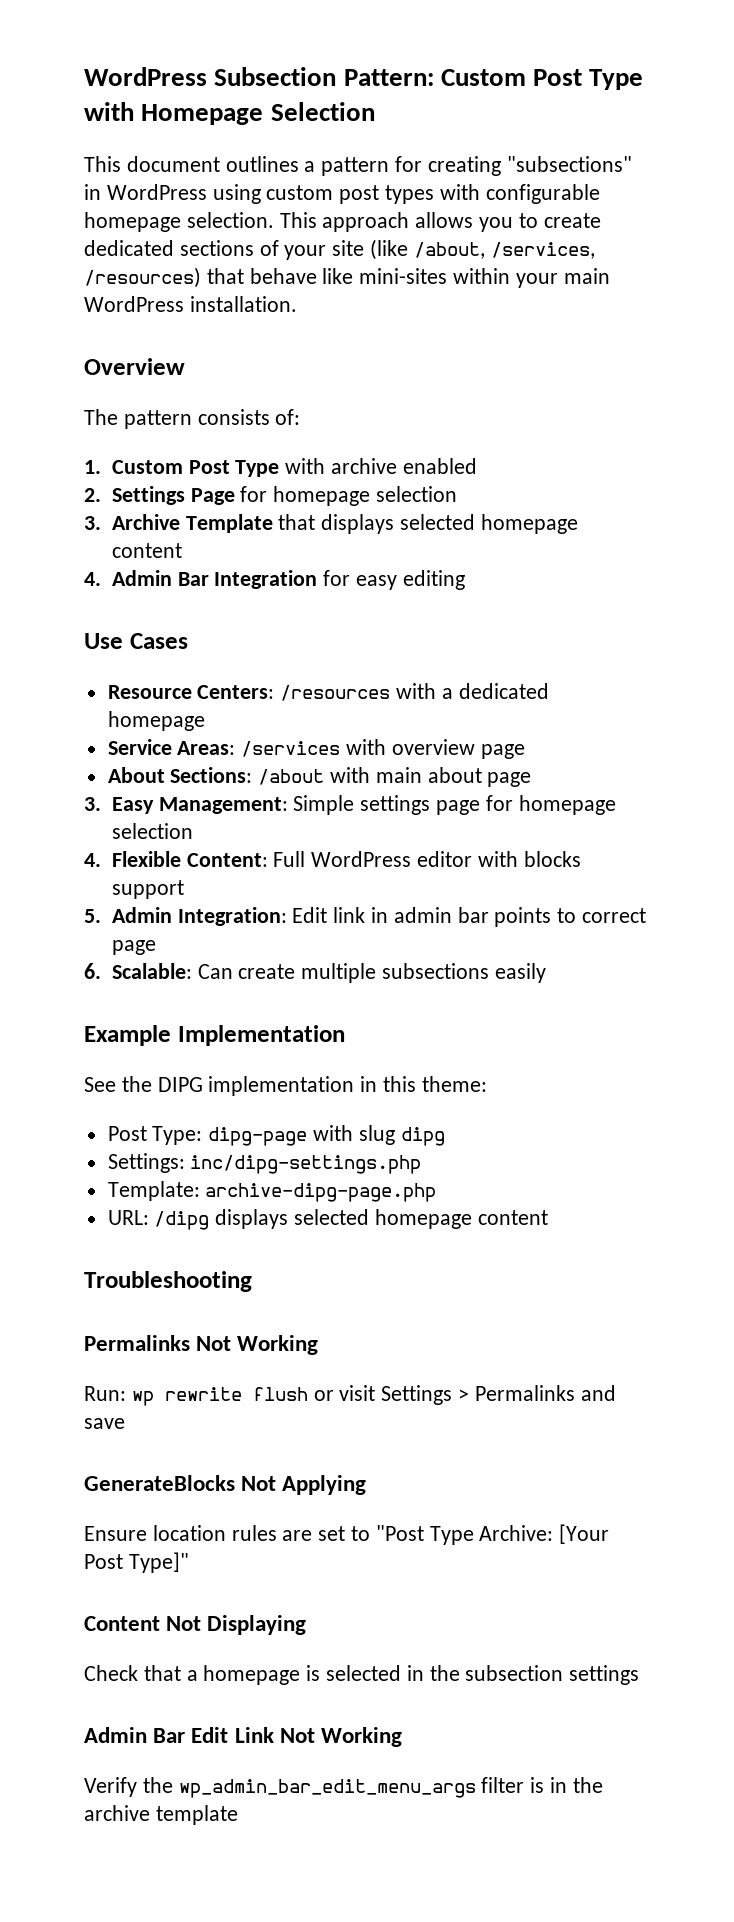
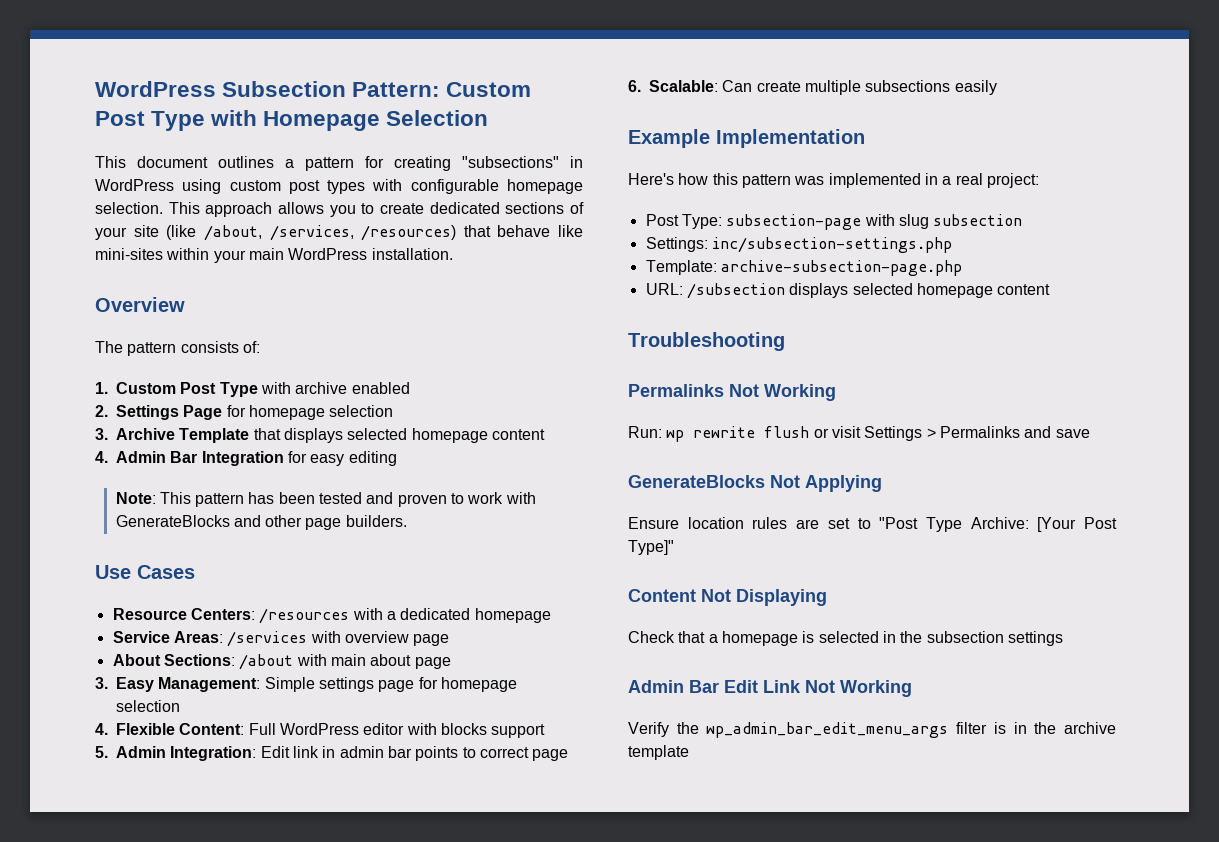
(465, 580) none -> [115,492,536,507] [115,515,407,530] // Note: This pattern has been tested and proven to work with GenerateBlocks and other page builders.
[84,1076,487,1096] See the DIPG implementation in this theme: -> [628,173,1039,188] Here's how this pattern was implemented in a real project:
[208,1127,308,1146] dipg-page -> [726,214,862,230] subsection-page
[400,1127,445,1146] dipg -> [933,214,1023,226] subsection
[190,1155,422,1174] inc/dipg-settings.php -> [711,237,952,253] inc/subsection-settings.php
[205,1183,437,1202] archive-dipg-page.php -> [720,260,962,276] archive-subsection-page.php
[154,1211,210,1230] /dipg -> [686,283,785,299] /subsection

